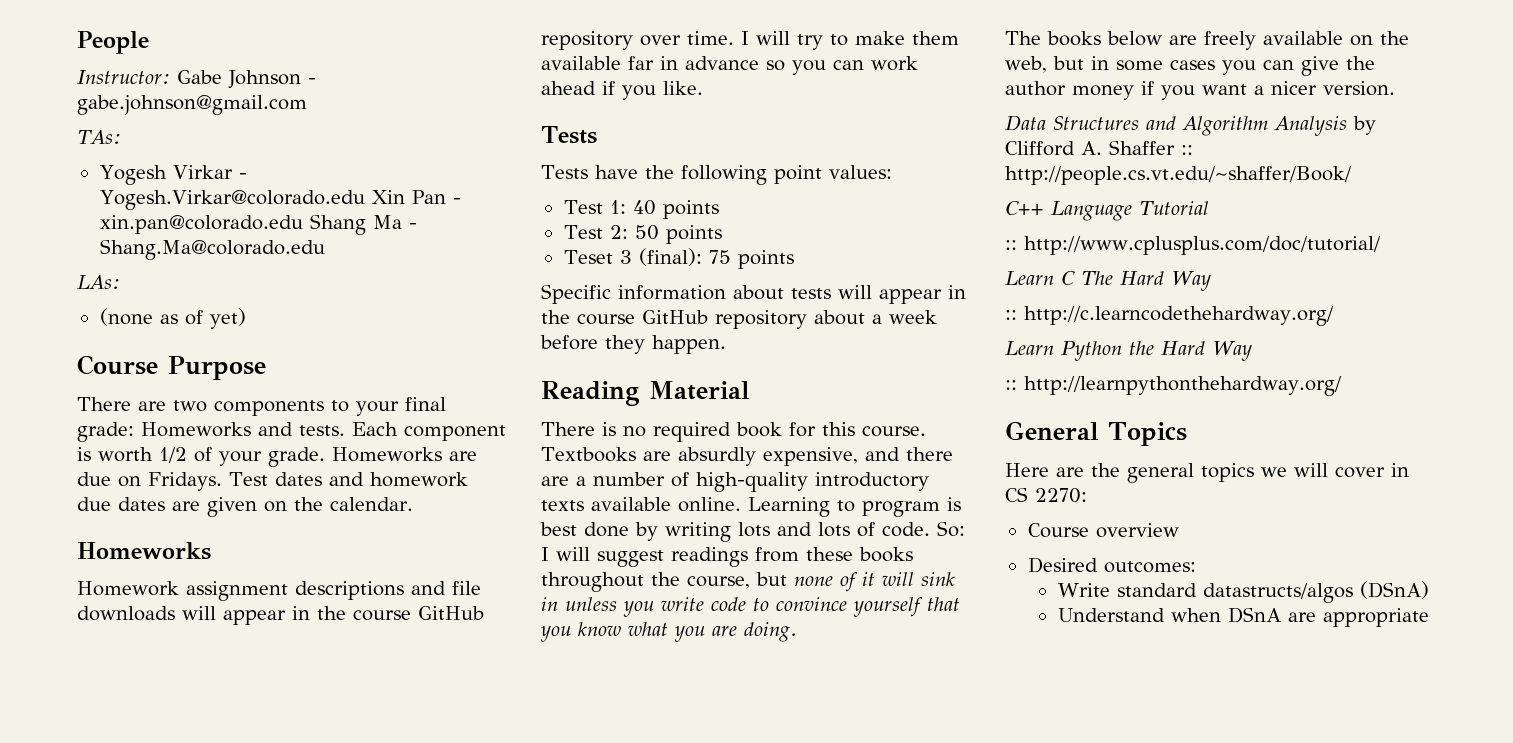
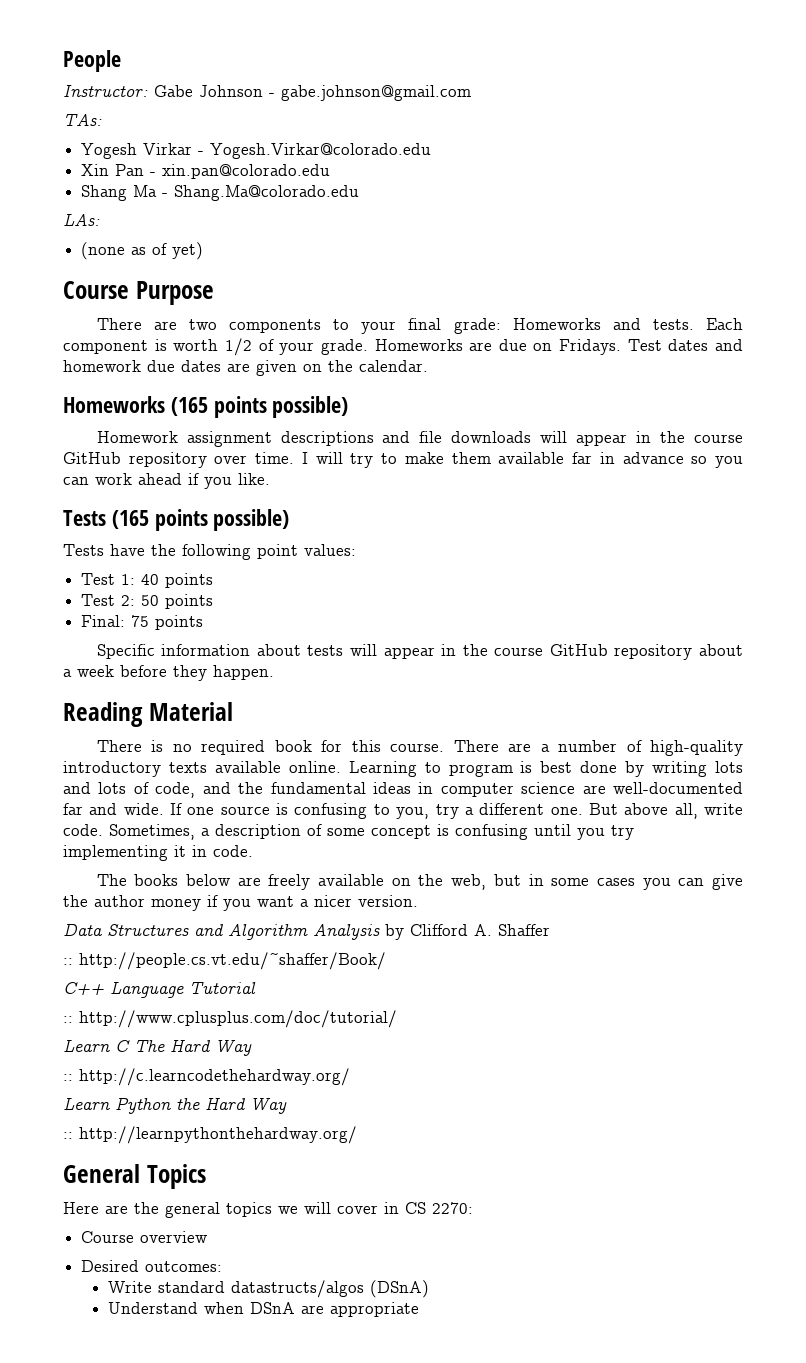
(365, 200) none -> (432, 151) //
(303, 224) none -> (331, 171) //
(211, 551) none -> [170,396,349,418] (165 points possible)
(597, 135) none -> [111,509,290,531] (165 points possible)
[563,248,702,266] Teset 3 (final): -> [81,615,126,627] Final:
[541,447,953,466] Textbooks are absurdly expensive, and there -> [453,740,499,752] There
[882,521,965,537] [541,547,913,567] [541,572,955,592] [541,597,960,617] [540,622,797,642] code. So: I will suggest readings from these books throughout the course, but none of it will sink in unless you write code to convince yourself that you know what you are doing. -> [155,782,743,798] [63,803,744,819] [63,824,634,840] [63,845,253,861] code, and the fundamental ideas in computer science are well-documented far and wide. If one source is confusing to you, try a different one. But above all, write code. Sometimes, a description of some concept is confusing until you try implementing it in code.
(1175, 147) none -> (550, 930) //

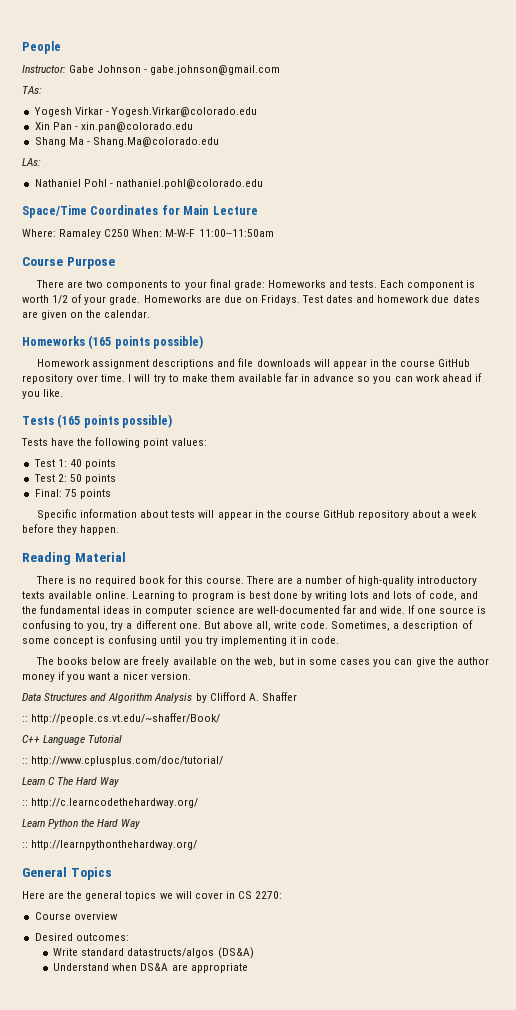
[81,242,204,260] (none as of yet) -> [34,179,263,189] [22,205,258,218] [22,229,274,239] Nathaniel Pohl - nathaniel.pohl@colorado.edu // Space/Time Coordinates for Main Lecture // Where: Ramaley C250 When: M-W-F 11:00--11:50am
[369,1280,429,1298] (DSnA) -> [217,947,254,959] (DS&A)
[249,1302,295,1314] DSnA -> [140,963,169,971] DS&A

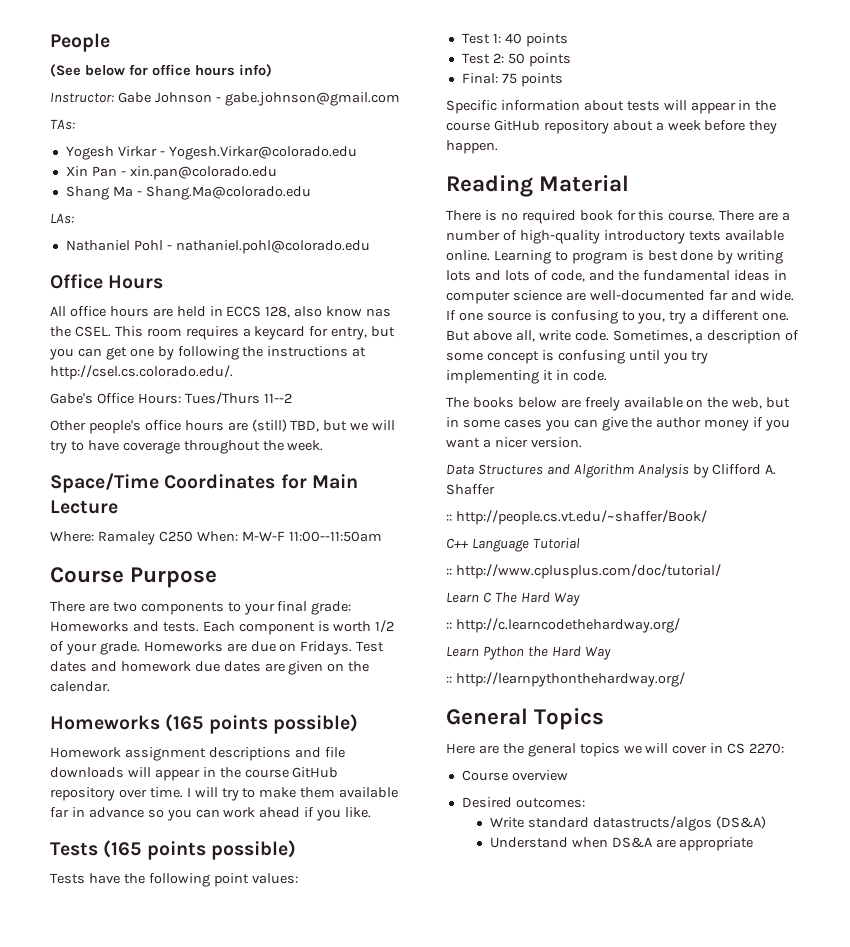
(61, 47) none -> [50,64,272,77] // (See below for office hours info)
(263, 184) none -> [50,274,164,289] [50,306,392,318] [50,326,396,340] [49,346,367,360] [50,365,233,380] [50,392,292,405] [50,419,396,434] [50,440,324,454] // Office Hours // All office hours are held in ECCS 128, also know nas the CSEL. This room requires a keycard for entry, but you can get one by following the instructions at http://csel.cs.colorado.edu/. // Gabe's Office Hours: Tues/Thurs 11--2 // Other people's office hours are (still) TBD, but we will try to have coverage throughout the week.

